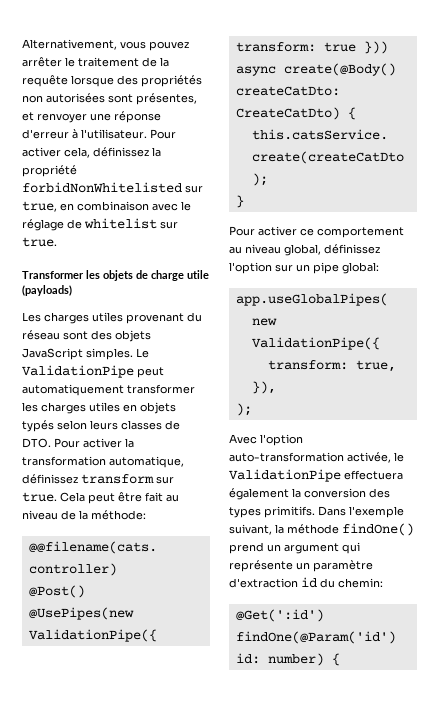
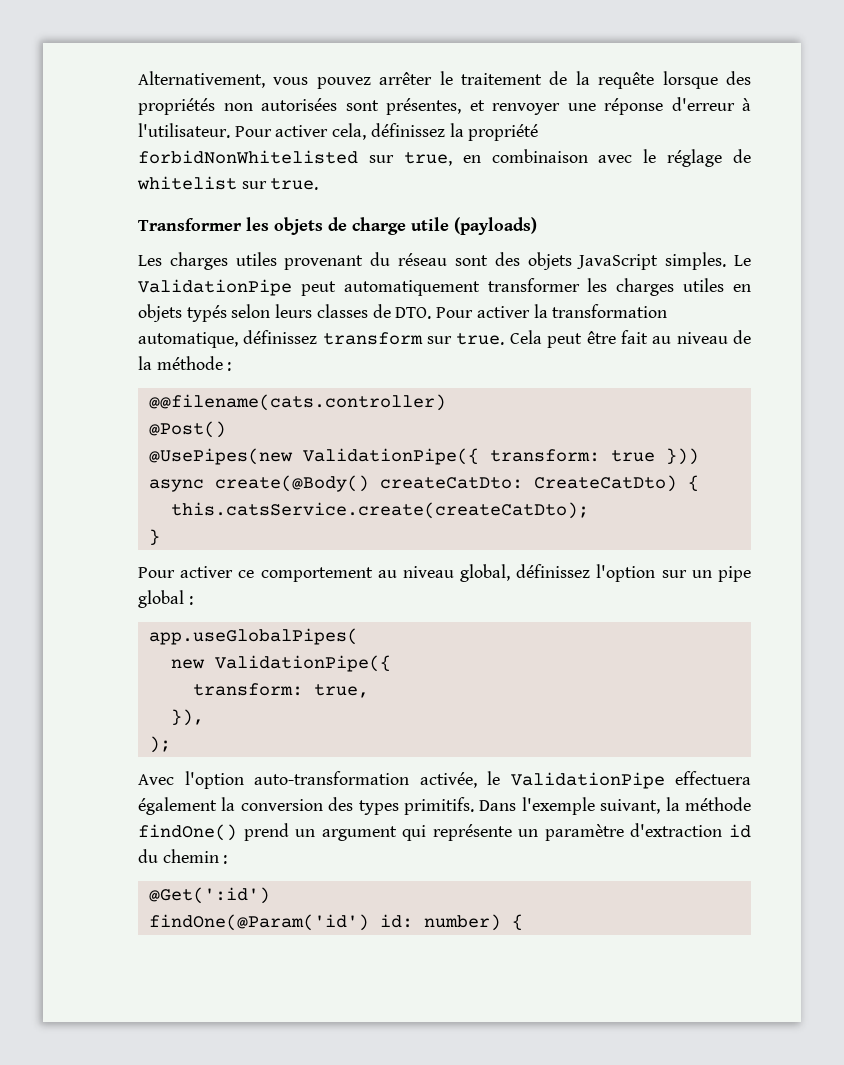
[91,510,146,520] méthode: -> [156,356,232,371] méthode :
[342,262,379,274] global: -> [138,590,193,608] global :
[338,578,383,588] chemin: -> [162,849,228,864] chemin :

